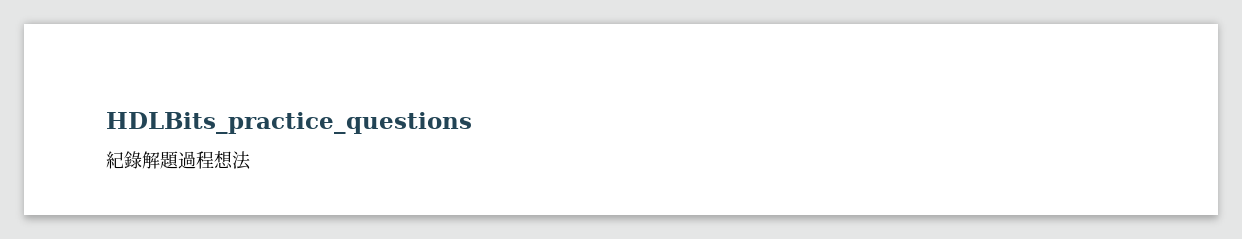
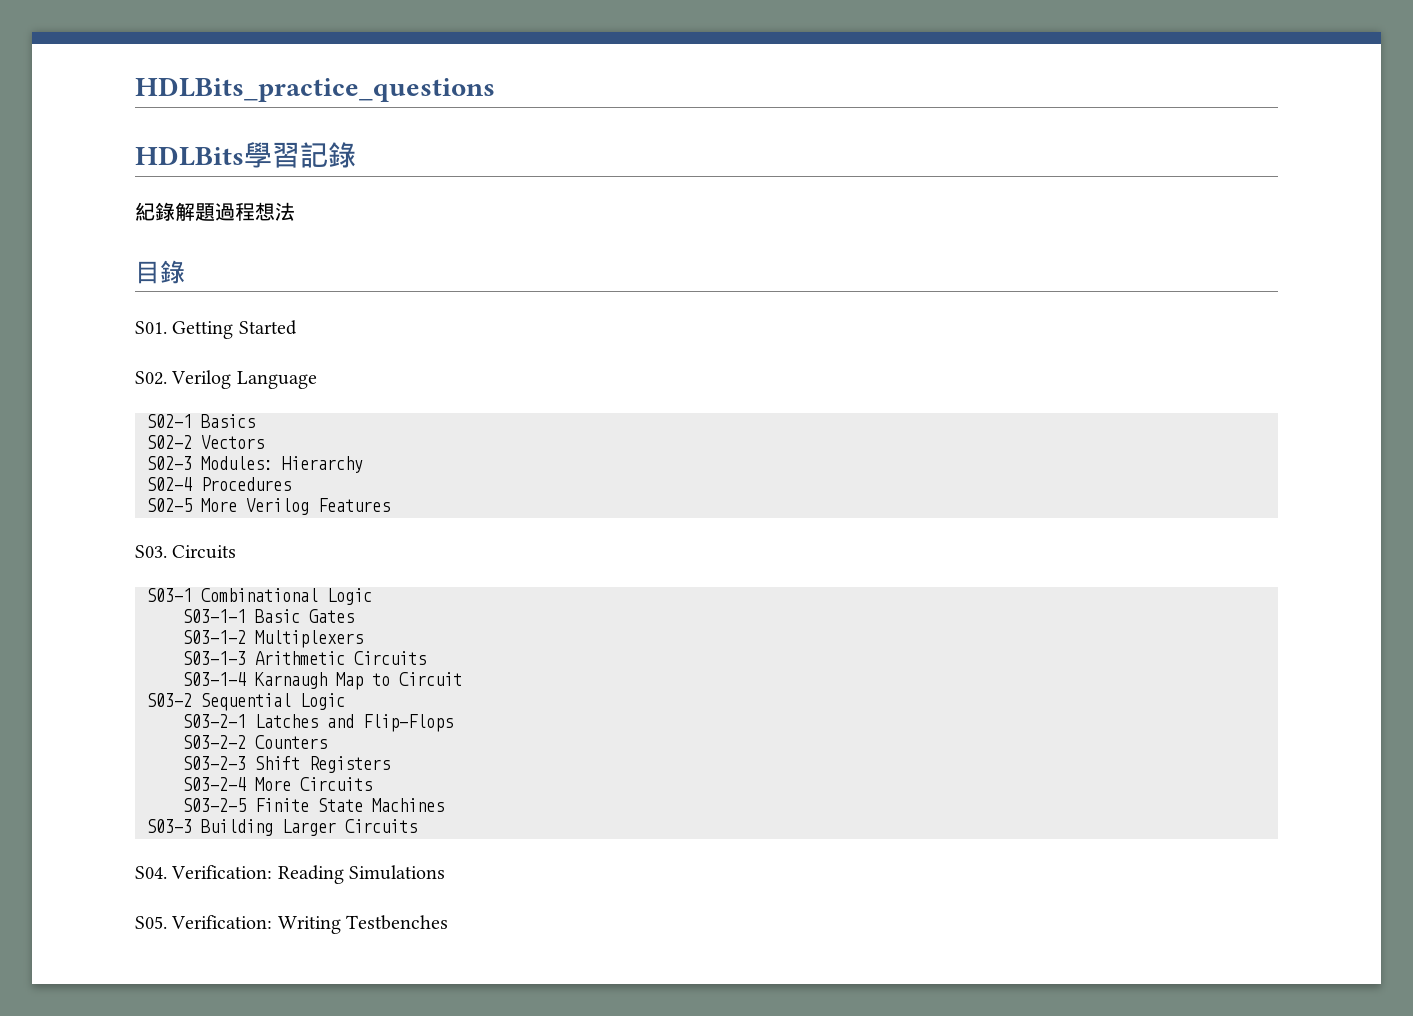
(472, 123) none -> [135,142,356,168] // HDLBits學習記錄
(251, 160) none -> [135,260,185,284] [135,320,297,339] [135,370,317,389] [147,414,255,428] [147,435,264,449] [147,456,363,473] [147,477,291,491] [147,498,390,515] [135,545,237,559] [147,588,372,605] [183,609,354,623] [183,630,363,648] [183,651,426,665] [183,672,462,690] [147,693,345,711] [183,714,453,732] [183,735,327,749] [183,756,390,773] [183,777,372,791] [183,798,444,812] [147,819,417,836] [135,865,446,884] [135,915,449,934] // 目錄 // S01. Getting Started // S02. Verilog Language // S02-1 Basics // S02-2 Vectors // S02-3 Modules: Hierarchy // S02-4 Procedures // S02-5 More Verilog Features // S03. Circuits // S03-1 Combinational Logic // S03-1-1 Basic Gates // S03-1-2 Multiplexers // S03-1-3 Arithmetic Circuits // S03-1-4 Karnaugh Map to Circuit // S03-2 Sequential Logic // S03-2-1 Latches and Flip-Flops // S03-2-2 Counters // S03-2-3 Shift Registers // S03-2-4 More Circuits // S03-2-5 Finite State Machines // S03-3 Building Larger Circuits // S04. Verification: Reading Simulations // S05. Verification: Writing Testbenches

